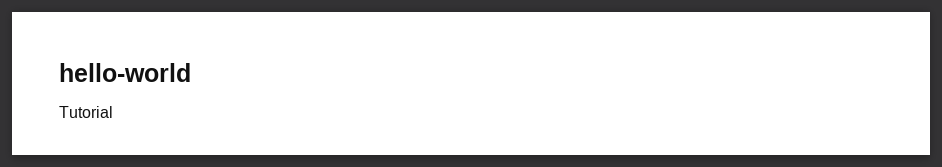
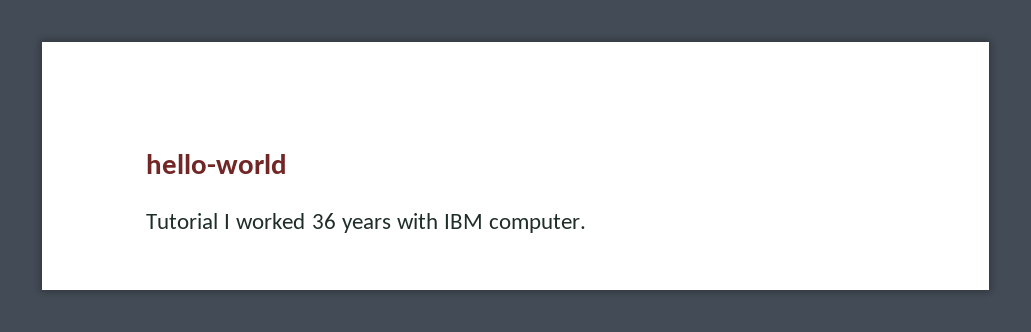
(113, 112) none -> [224,213,587,233] I worked 36 years with IBM computer.

